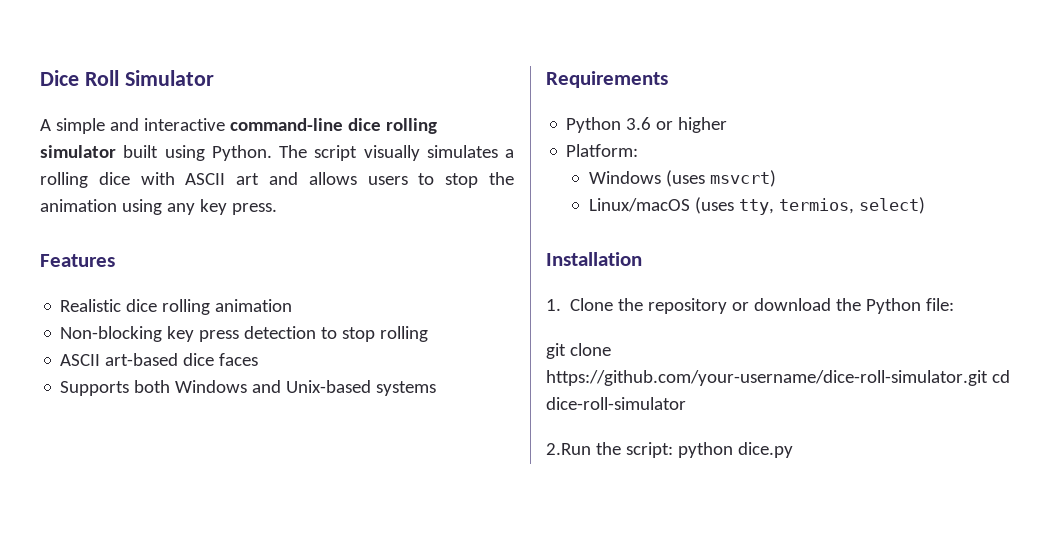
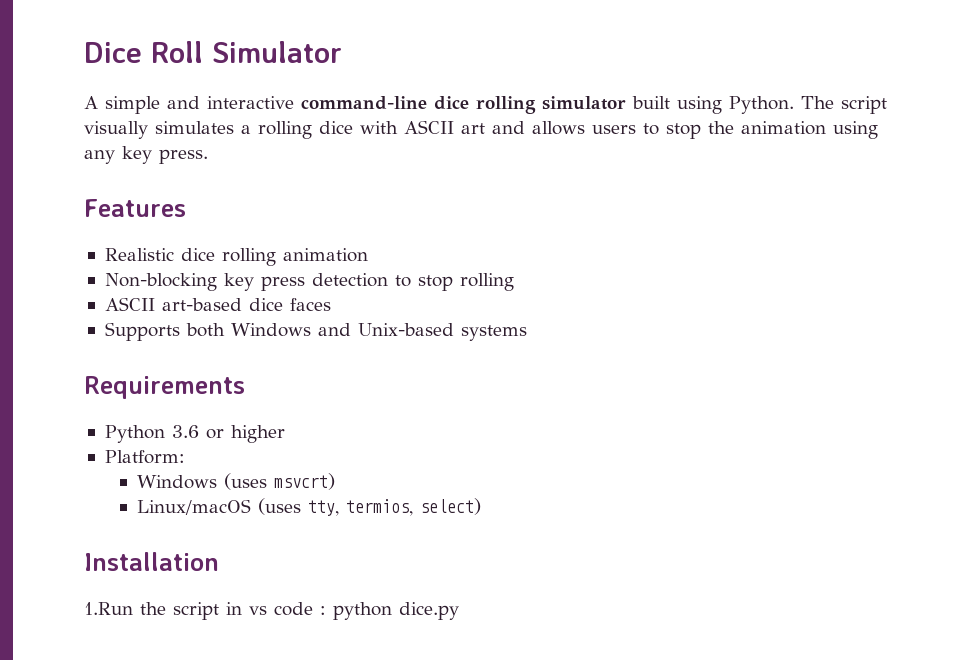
[546,298,955,314] [546,343,611,359] [546,370,1010,386] [546,397,686,410] [546,442,673,458] 1. Clone the repository or download the Python file: // git clone https://github.com/your-username/dice-roll-simulator.git cd dice-roll-simulator // 2.Run the script: -> [84,602,326,620] 1.Run the script in vs code :

